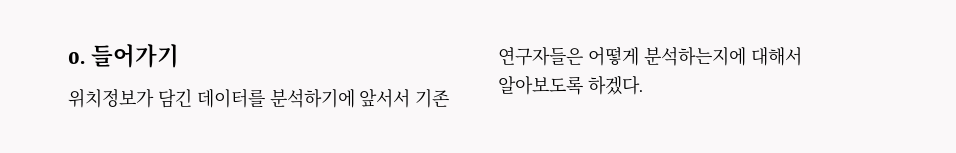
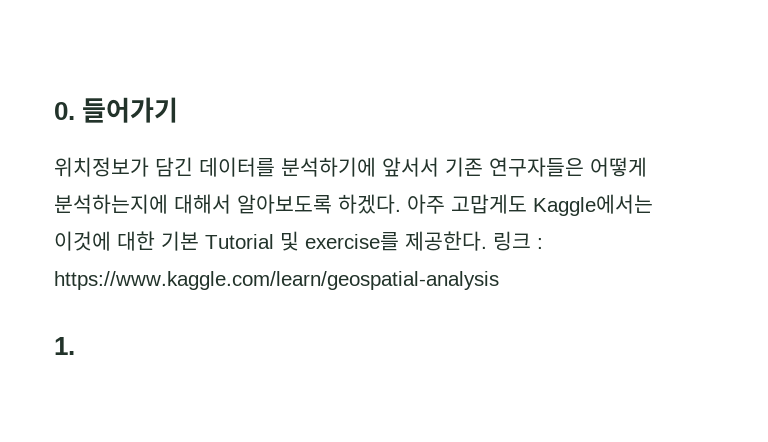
(643, 85) none -> [407,194,653,216] [54,231,543,251] [54,271,499,290] [54,337,75,355] 아주 고맙게도 Kaggle에서는 이것에 대한 기본 Tutorial 및 exercise를 제공한다. 링크 : https://www.kaggle.com/learn/geospatial-analysis // 1.

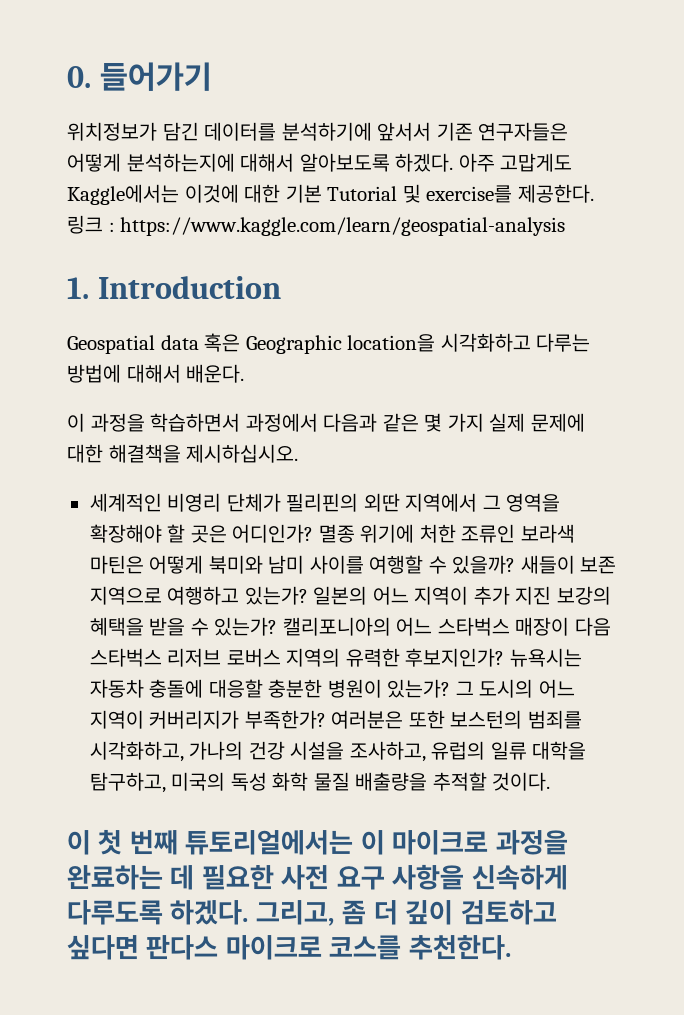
(75, 346) none -> [97,276,281,299] [67,333,591,354] [67,364,245,383] [67,413,585,432] [67,444,299,463] [89,493,561,512] [89,524,575,543] [89,555,617,574] [89,586,611,605] [89,617,611,636] [89,648,582,667] [89,679,575,698] [89,710,582,729] [89,741,587,762] [89,772,551,793] [67,829,568,855] [67,864,568,890] [67,900,557,926] [67,935,511,960] Introduction // Geospatial data 혹은 Geographic location을 시각화하고 다루는 방법에 대해서 배운다. // 이 과정을 학습하면서 과정에서 다음과 같은 몇 가지 실제 문제에 대한 해결책을 제시하십시오. // 세계적인 비영리 단체가 필리핀의 외딴 지역에서 그 영역을 확장해야 할 곳은 어디인가? 멸종 위기에 처한 조류인 보라색 마틴은 어떻게 북미와 남미 사이를 여행할 수 있을까? 새들이 보존 지역으로 여행하고 있는가? 일본의 어느 지역이 추가 지진 보강의 혜택을 받을 수 있는가? 캘리포니아의 어느 스타벅스 매장이 다음 스타벅스 리저브 로버스 지역의 유력한 후보지인가? 뉴욕시는 자동차 충돌에 대응할 충분한 병원이 있는가? 그 도시의 어느 지역이 커버리지가 부족한가? 여러분은 또한 보스턴의 범죄를 시각화하고, 가나의 건강 시설을 조사하고, 유럽의 일류 대학을 탐구하고, 미국의 독성 화학 물질 배출량을 추적할 것이다. // 이 첫 번째 튜토리얼에서는 이 마이크로 과정을 완료하는 데 필요한 사전 요구 사항을 신속하게 다루도록 하겠다. 그리고, 좀 더 깊이 검토하고 싶다면 판다스 마이크로 코스를 추천한다.

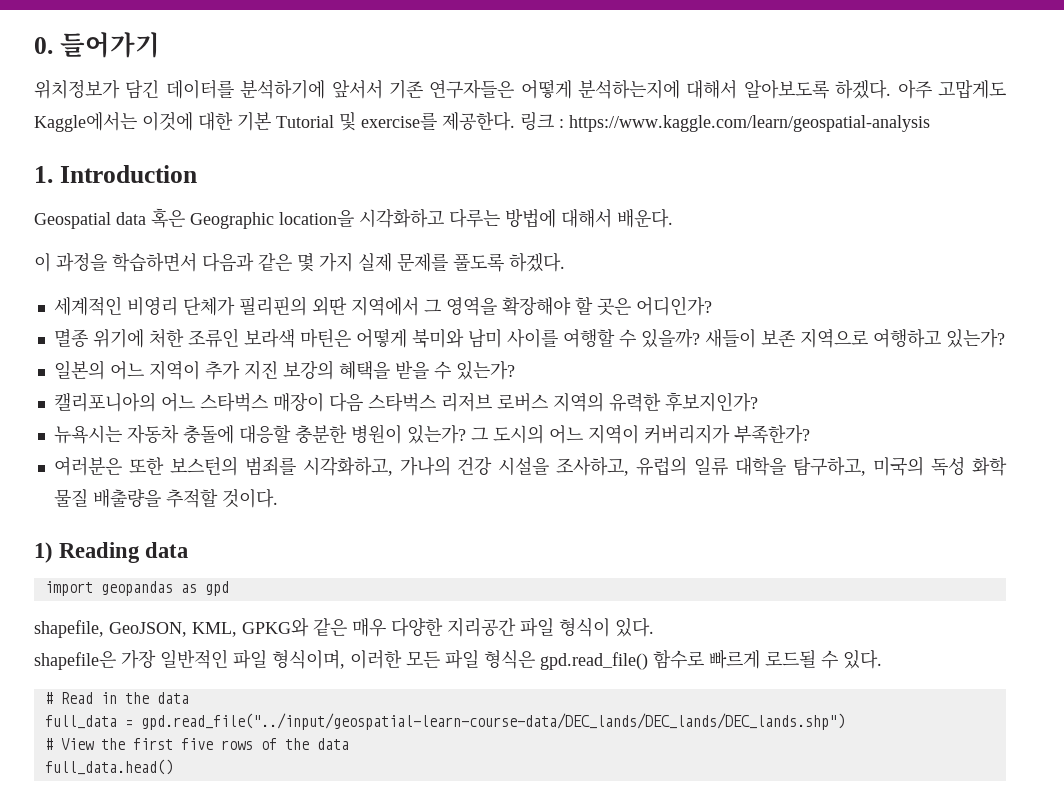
[245,413,318,432] 과정에서 -> (197, 262) none
[530,413,585,432] [67,444,299,463] 문제에 대한 해결책을 제시하십시오. -> [397,252,565,272] 문제를 풀도록 하겠다.
(314, 533) none -> (712, 306) //
(308, 595) none -> (1005, 338) //
(278, 626) none -> (515, 370) //
(505, 657) none -> (758, 402) //
(326, 719) none -> (810, 434) //
[67,829,568,855] [67,864,568,890] [67,900,557,926] [67,935,511,960] 이 첫 번째 튜토리얼에서는 이 마이크로 과정을 완료하는 데 필요한 사전 요구 사항을 신속하게 다루도록 하겠다. 그리고, 좀 더 깊이 검토하고 싶다면 판다스 마이크로 코스를 추천한다. -> [34,542,189,563] [44,581,229,596] [34,617,654,638] [34,649,882,670] [44,692,189,704] [44,713,845,730] [44,738,349,750] [44,759,173,775] 1) Reading data // import geopandas as gpd // shapefile, GeoJSON, KML, GPKG와 같은 매우 다양한 지리공간 파일 형식이 있다. // shapefile은 가장 일반적인 파일 형식이며, 이러한 모든 파일 형식은 gpd.read_file() 함수로 빠르게 로드될 수 있다. // # Read in the data // full_data = gpd.read_file("../input/geospatial-learn-course-data/DEC_lands/DEC_lands/DEC_lands.shp") // # View the first five rows of the data // full_data.head()

